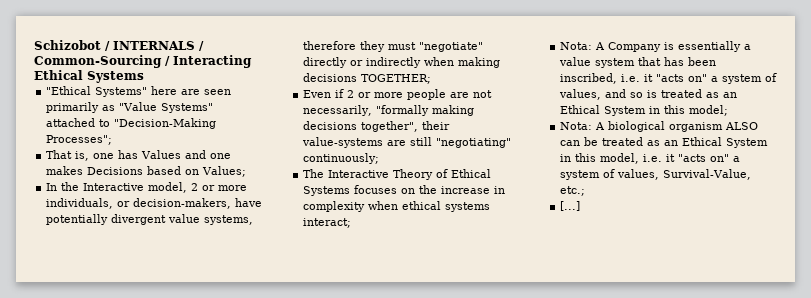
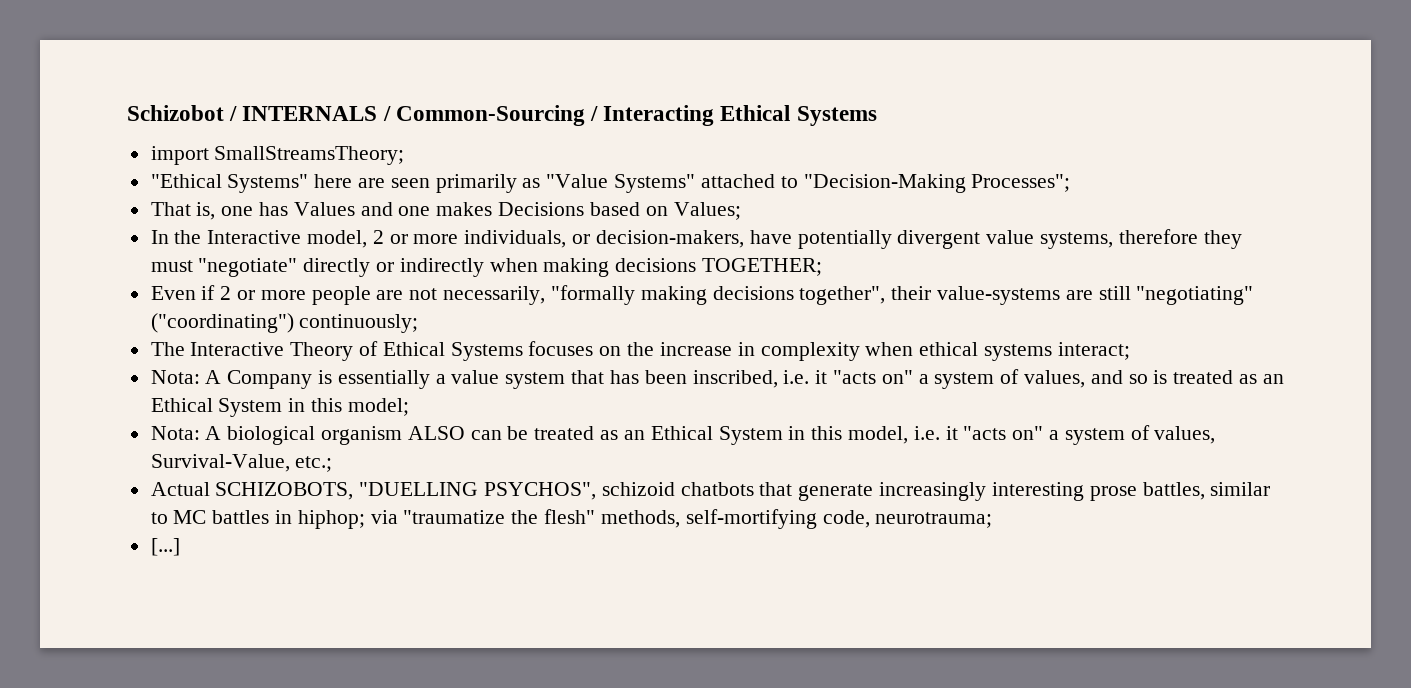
(144, 77) none -> [150,146,405,165] // import SmallStreamsTheory;
(512, 143) none -> [150,313,294,333] ("coordinating")
(586, 191) none -> [150,482,1271,501] [150,509,993,529] // Actual SCHIZOBOTS, "DUELLING PSYCHOS", schizoid chatbots that generate increasingly interesting prose battles, similar to MC battles in hiphop; via "traumatize the flesh" methods, self-mortifying code, neurotrauma;

